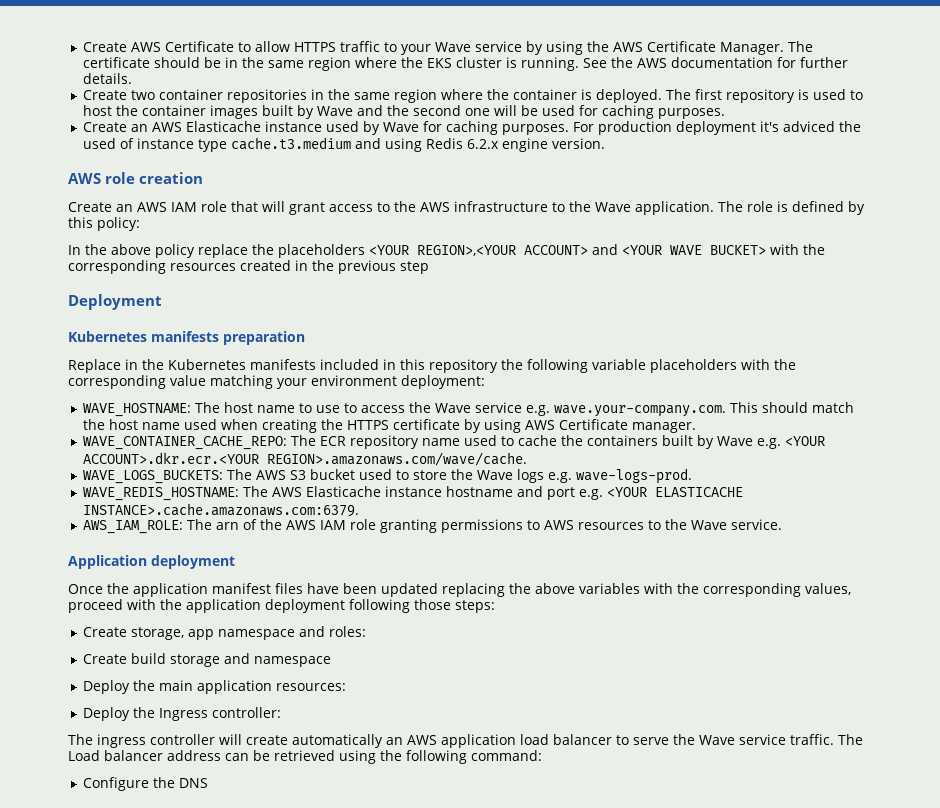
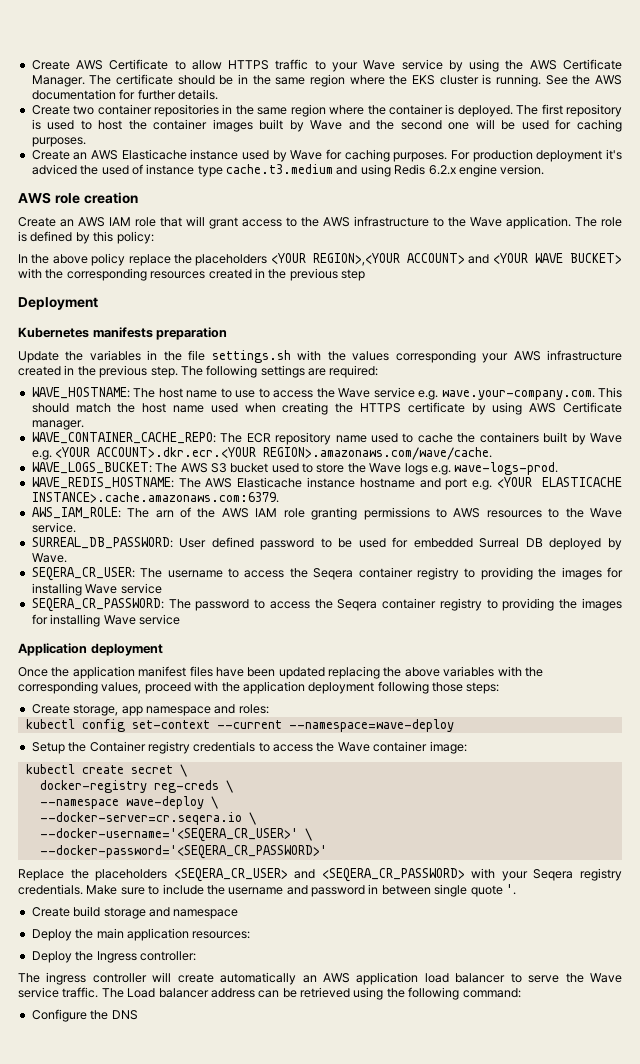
[68,359,796,373] [68,375,485,389] Replace in the Kubernetes manifests included in this repository the following variable placeholders with the corresponding value matching your environment deployment: -> [18,350,622,363] [18,365,379,378] Update the variables in the file settings.sh with the values corresponding your AWS infrastructure created in the previous step. The following settings are required:
[82,470,223,484] WAVE_LOGS_BUCKETS: -> [31,462,152,474] WAVE_LOGS_BUCKET:
(782, 524) none -> [31,537,622,550] [31,553,67,563] [31,567,623,581] [31,583,162,596] [31,598,622,612] [31,614,180,627] // SURREAL_DB_PASSWORD: User defined password to be used for embedded Surreal DB deployed by Wave. // SEQERA_CR_USER: The username to access the Seqera container registry to providing the images for installing Wave service // SEQERA_CR_PASSWORD: The password to access the Seqera container registry to providing the images for installing Wave service
(366, 631) none -> [25,719,454,732] [31,741,467,754] [25,764,187,777] [39,780,233,793] [39,796,218,809] [39,812,256,825] [39,828,312,842] [39,845,327,859] [18,868,622,882] [18,884,516,897] // kubectl config set-context --current --namespace=wave-deploy // Setup the Container registry credentials to access the Wave container image: // kubectl create secret \ // docker-registry reg-creds \ // --namespace wave-deploy \ // --docker-server=cr.seqera.io \ // --docker-username='<SEQERA_CR_USER>' \ // --docker-password='<SEQERA_CR_PASSWORD>' // Replace the placeholders <SEQERA_CR_USER> and <SEQERA_CR_PASSWORD> with your Seqera registry credentials. Make sure to include the username and password in between single quote '.

